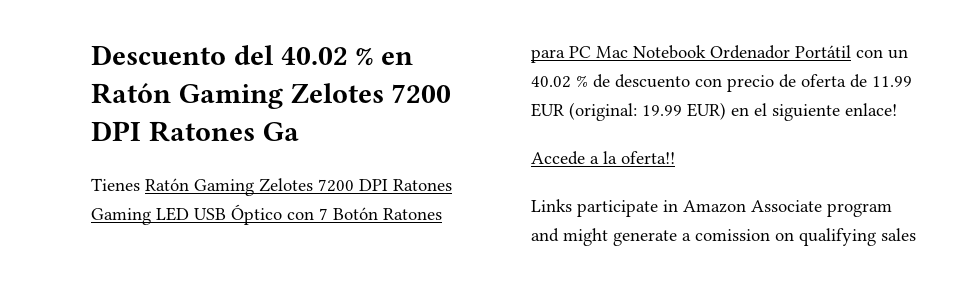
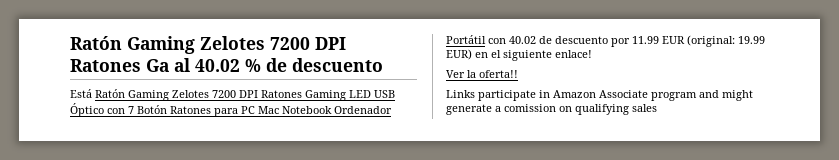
[91,45,414,66] Descuento del 40.02 % en -> (70, 43) none
[91,178,140,191] // Tienes -> [174,58,383,72] [70,89,92,98] al 40.02 % de descuento // Está
[888,49,908,59] [531,74,867,92] un 40.02 % de descuento con precio de oferta de -> [509,36,630,47] 40.02 de descuento por
[531,151,599,165] Accede a -> [446,70,465,78] Ver

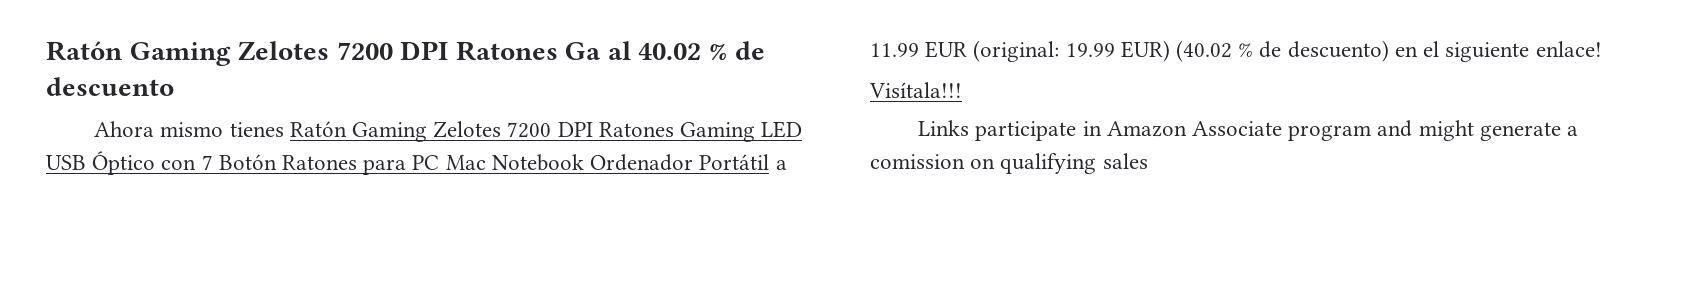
[70,89,92,98] Está -> [94,121,284,137] Ahora mismo tienes
[488,36,630,47] con 40.02 de descuento por -> [775,160,787,170] a
(472, 54) none -> [1176,40,1389,62] (40.02 % de descuento)
[446,70,518,78] Ver la oferta!! -> [869,82,962,98] Visítala!!!

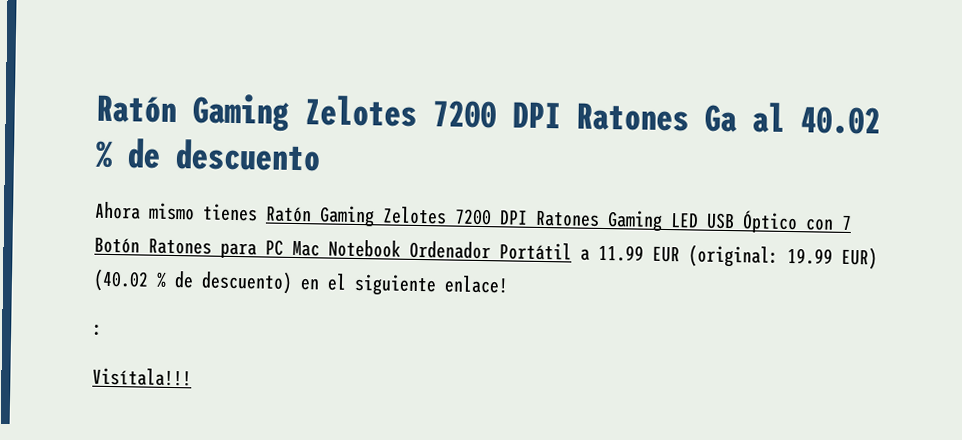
(1602, 49) none -> [93,324,103,336] // :
[918,120,1579,141] [870,153,1148,174] // Links participate in Amazon Associate program and might generate a comission on qualifying sales -> (192, 377) none

